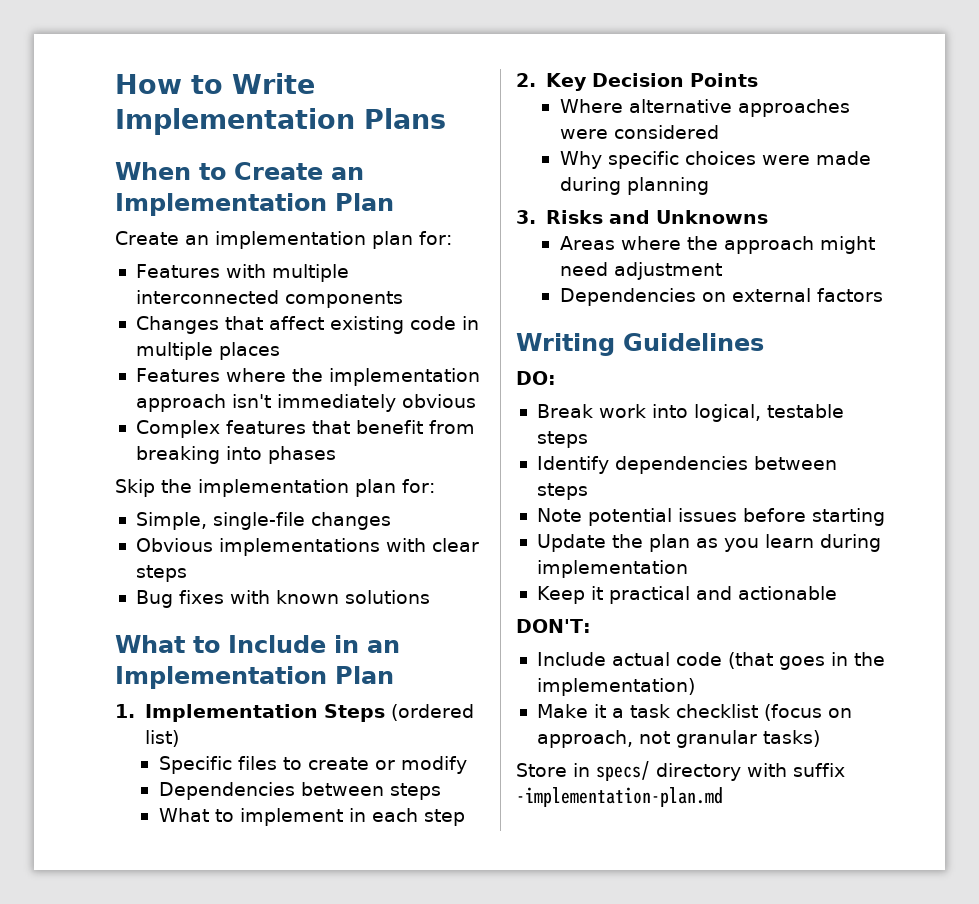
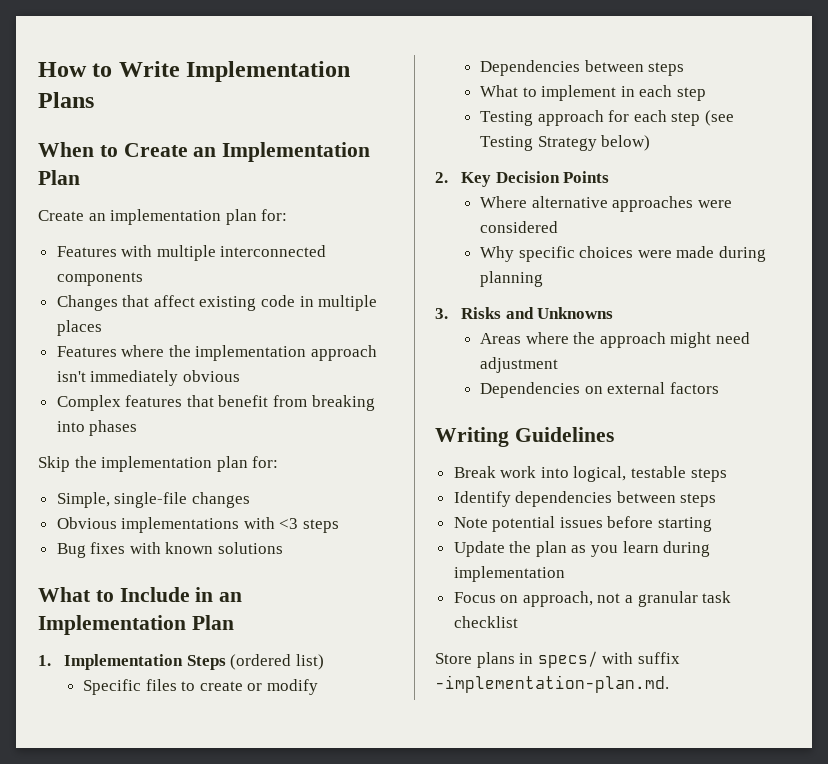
[431,538,479,552] clear -> [279,518,299,529] <3
(465, 817) none -> [479,110,734,126] [479,135,651,151] // Testing approach for each step (see Testing Strategy below)
[516,371,556,385] // DO: -> (614, 434) none
[536,586,837,604] [516,619,591,633] [536,652,885,670] [536,678,695,696] [536,704,852,721] [536,730,820,748] Keep it practical and actionable // DON'T: // Include actual code (that goes in the implementation) // Make it a task checklist (focus on approach, not granular tasks) -> [453,591,732,607] [453,616,518,628] Focus on approach, not a granular task checklist
(567, 770) none -> [476,652,515,668] plans
[656,763,741,781] directory -> (598, 659) none
[516,787,723,807] -implementation-plan.md -> [435,675,669,693] -implementation-plan.md.

